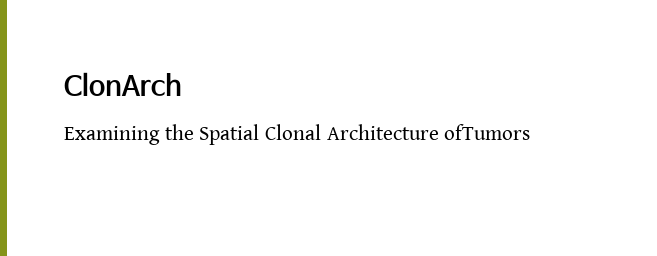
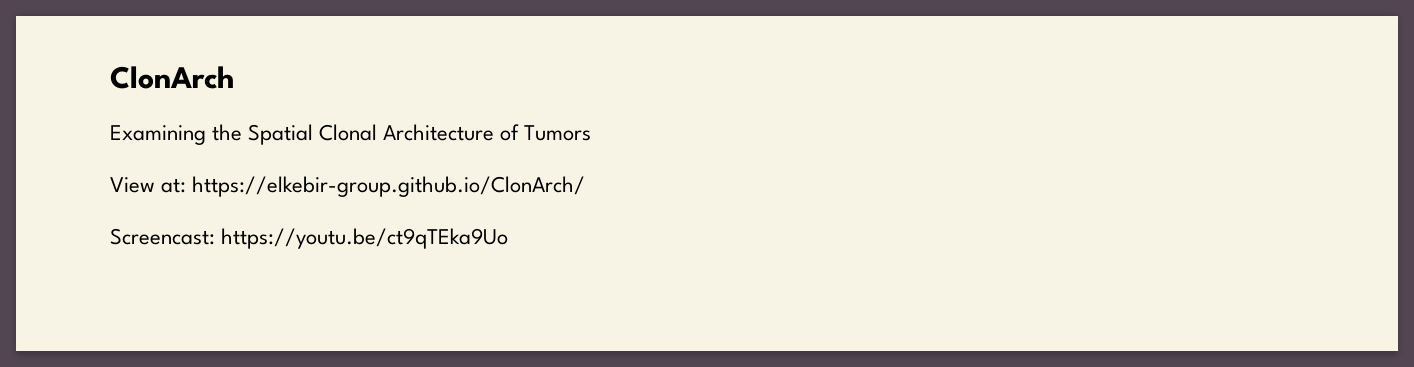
[444,124,531,140] ofTumors -> [500,124,592,141] [110,176,586,197] [110,228,509,249] of Tumors // View at: https://elkebir-group.github.io/ClonArch/ // Screencast: https://youtu.be/ct9qTEka9Uo

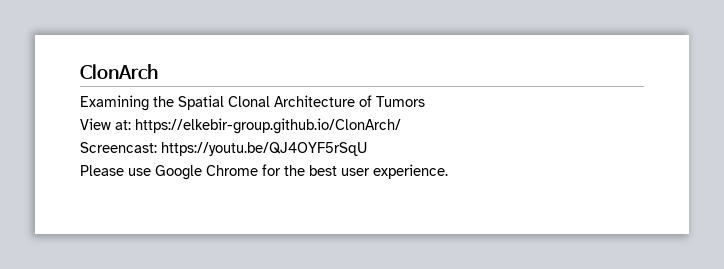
[221,228,509,249] https://youtu.be/ct9qTEka9Uo -> [161,142,367,156] [80,164,448,180] https://youtu.be/QJ4OYF5rSqU // Please use Google Chrome for the best user experience.

